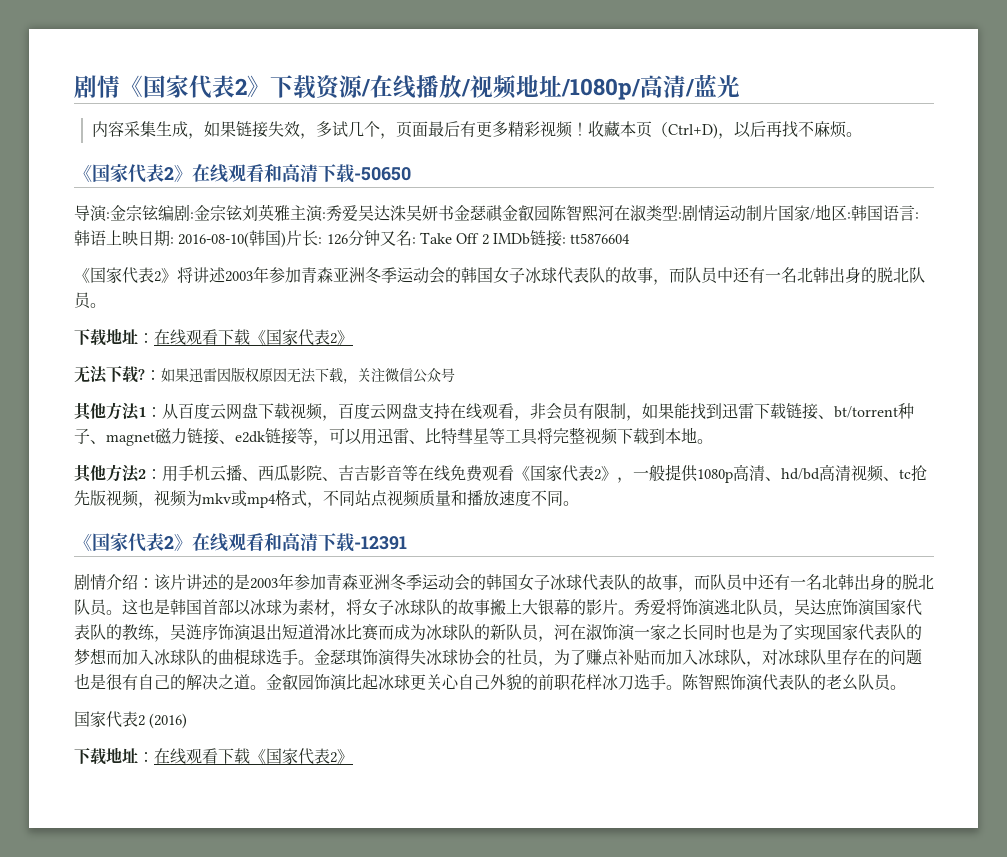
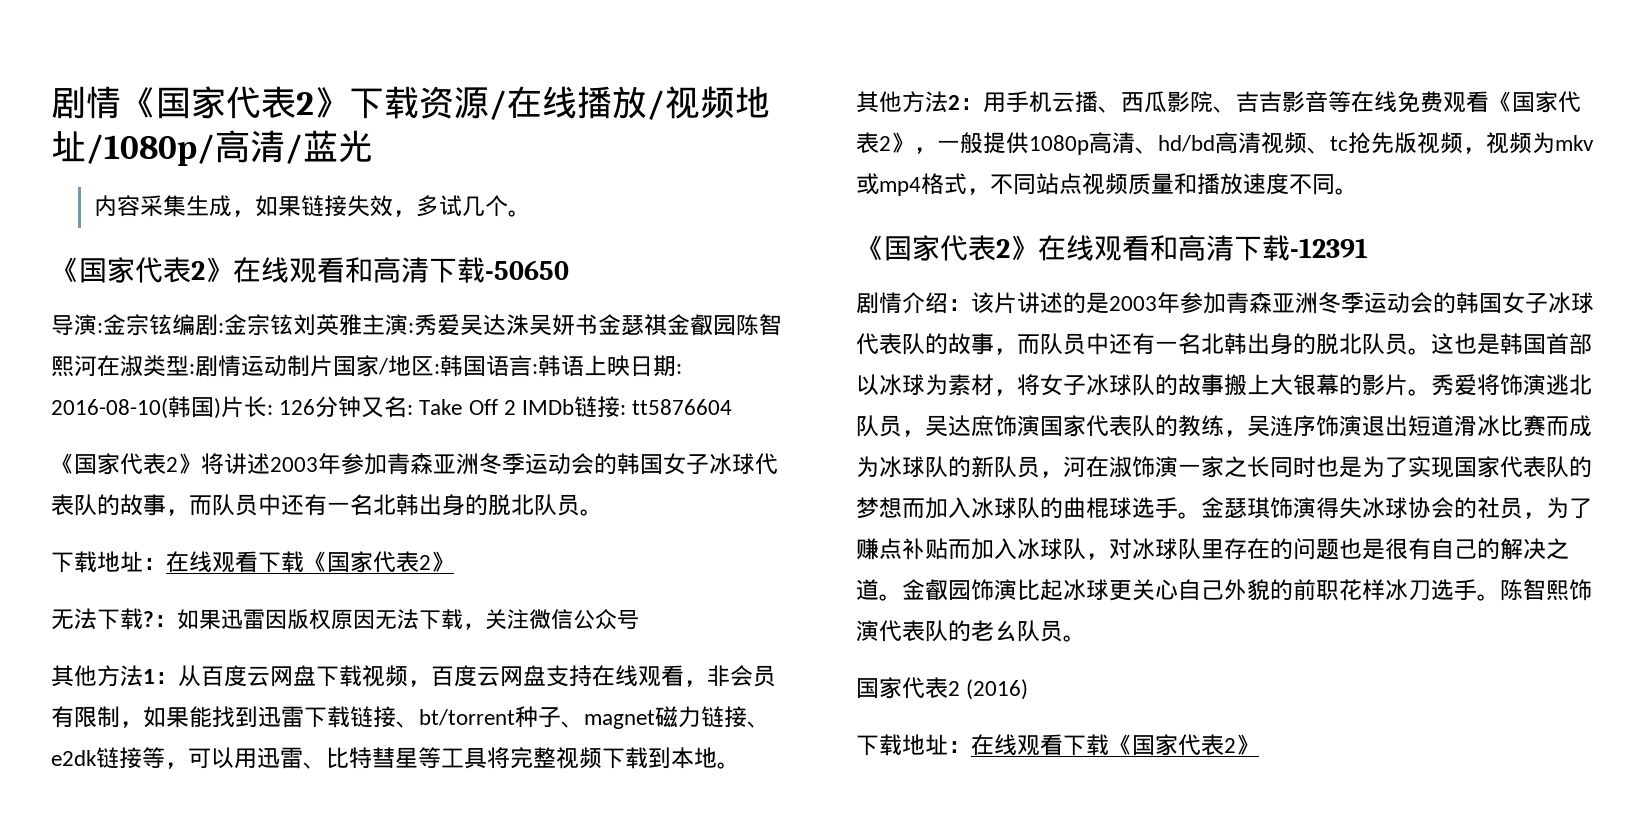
[380,121,847,139] ，页面最后有更多精彩视频！收藏本页（Ctrl+D)，以后再找不麻烦 -> (509, 206) none

